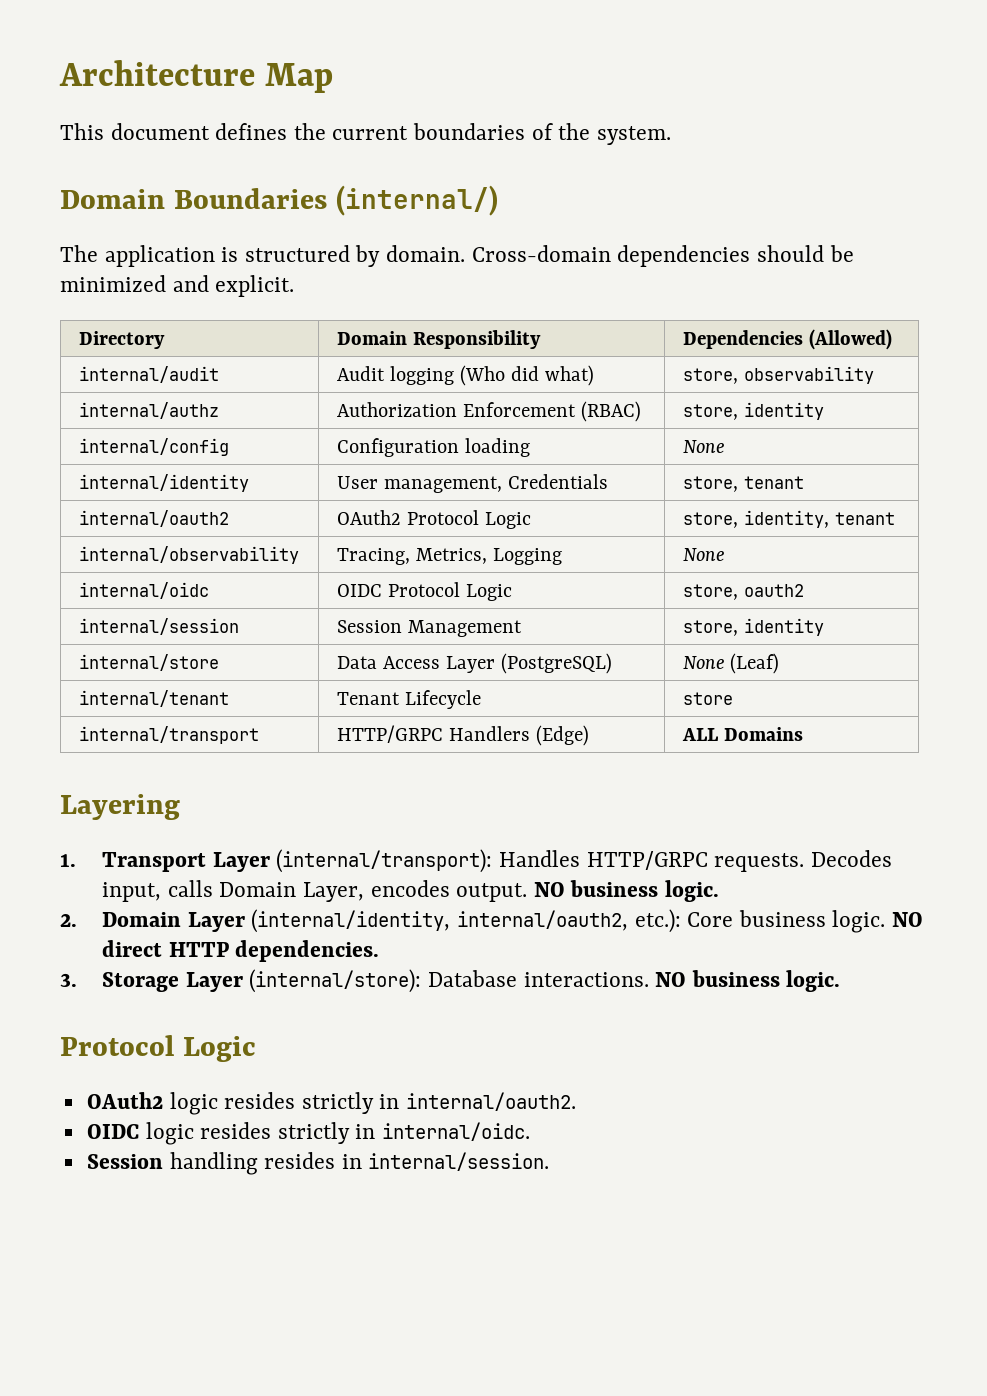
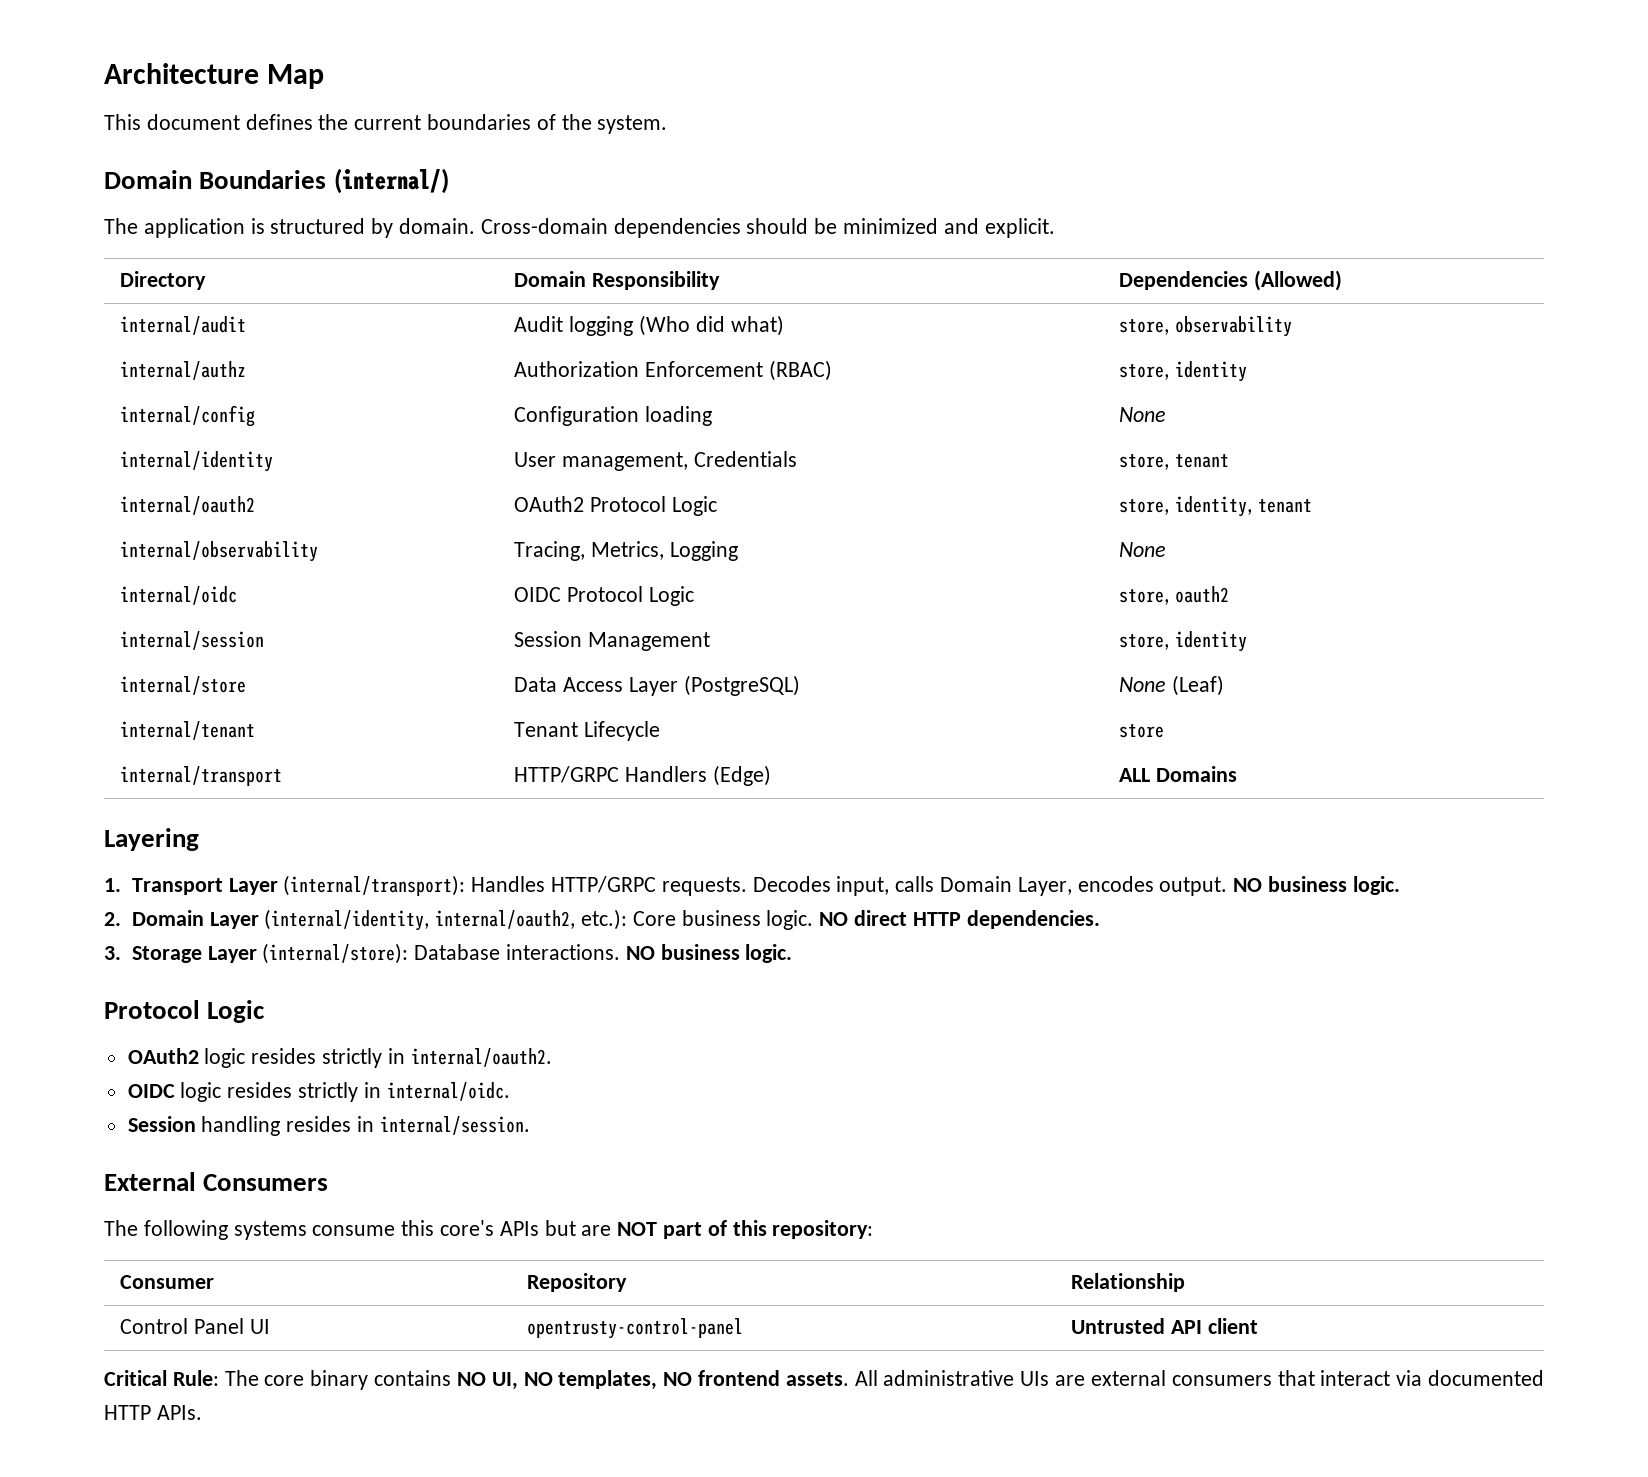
(550, 1161) none -> [104,1172,329,1191] [104,1220,874,1240] [120,1275,215,1289] [527,1273,628,1292] [1071,1273,1186,1292] [120,1318,270,1334] [527,1318,744,1339] [1071,1318,1258,1334] [104,1370,1544,1390] [104,1405,202,1420] // External Consumers // The following systems consume this core's APIs but are NOT part of this repository: // Consumer | Repository | Relationship // Control Panel UI | opentrusty-control-panel | Untrusted API client // Critical Rule: The core binary contains NO UI, NO templates, NO frontend assets. All administrative UIs are external consumers that interact via documented HTTP APIs.

